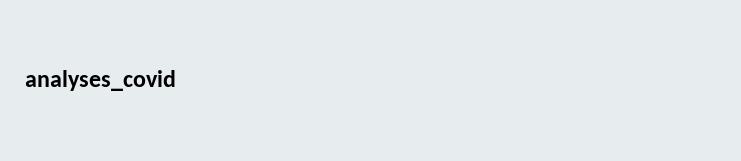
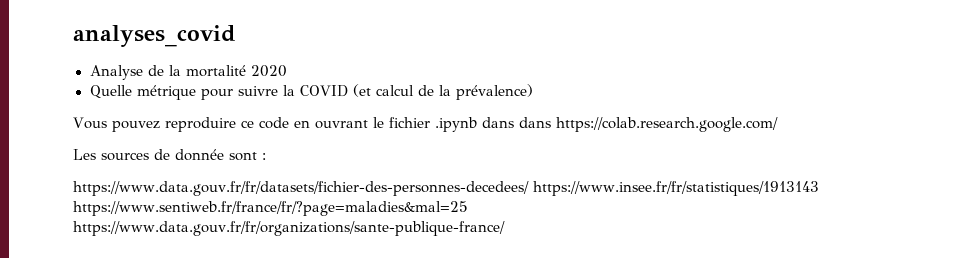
(176, 80) none -> [89,65,287,80] [89,84,533,100] [73,117,778,132] [73,149,266,161] [73,181,819,196] [73,201,468,216] [73,221,505,236] // Analyse de la mortalité 2020 // Quelle métrique pour suivre la COVID (et calcul de la prévalence) // Vous pouvez reproduire ce code en ouvrant le fichier .ipynb dans dans https://colab.research.google.com/ // Les sources de donnée sont : // https://www.data.gouv.fr/fr/datasets/fichier-des-personnes-decedees/ https://www.insee.fr/fr/statistiques/1913143 https://www.sentiweb.fr/france/fr/?page=maladies&mal=25 https://www.data.gouv.fr/fr/organizations/sante-publique-france/

